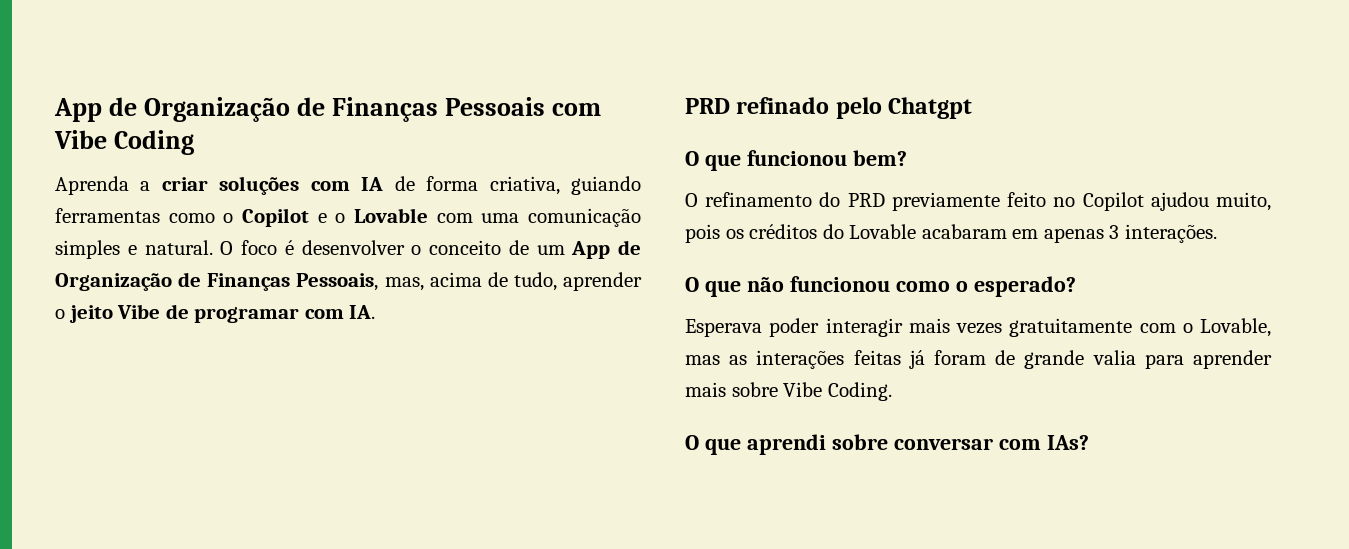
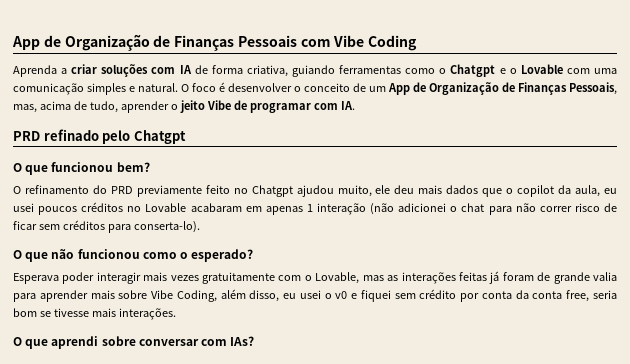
[242,208,310,227] Copilot -> [450,64,496,77] Chatgpt
[1082,192,1144,211] Copilot -> [251,185,293,197] Chatgpt
[685,224,1217,243] pois os créditos do Lovable acabaram em apenas 3 interações. -> [375,185,618,197] [13,202,617,215] [13,220,200,233] ele deu mais dados que o copilot da aula, eu usei poucos créditos no Lovable acabaram em apenas 1 interação (não adicionei o chat para não correr risco de ficar sem créditos para conserta-lo).
[827,382,892,401] Coding. -> [176,289,618,302] [13,308,176,320] Coding, além disso, eu usei o v0 e fiquei sem crédito por conta da conta free, seria bom se tivesse mais interações.

